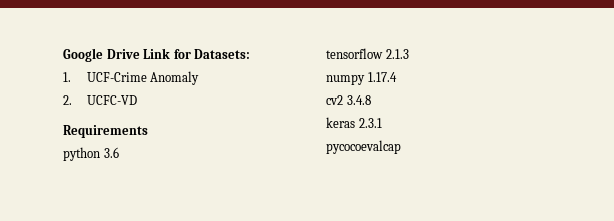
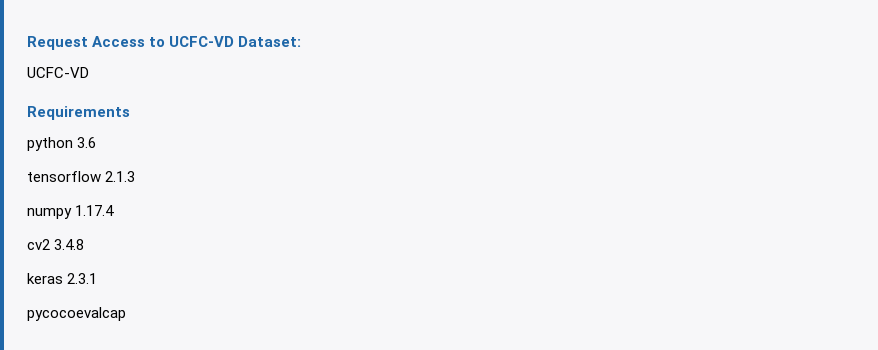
[63,48,251,62] [63,71,200,85] [63,95,72,105] Google Drive Link for Datasets: // 1. UCF-Crime Anomaly // 2. -> [27,36,302,50] Request Access to UCFC-VD Dataset: //

